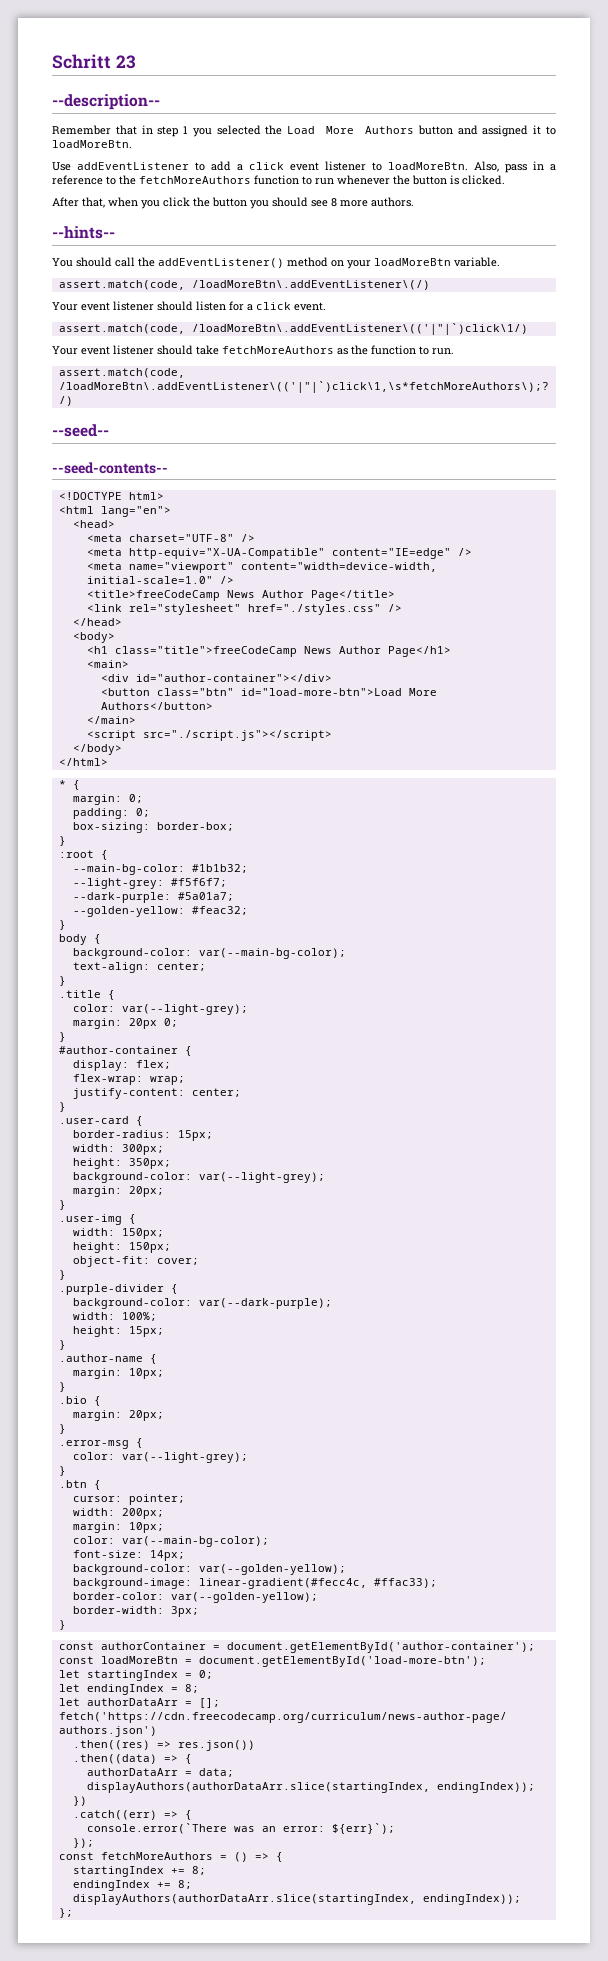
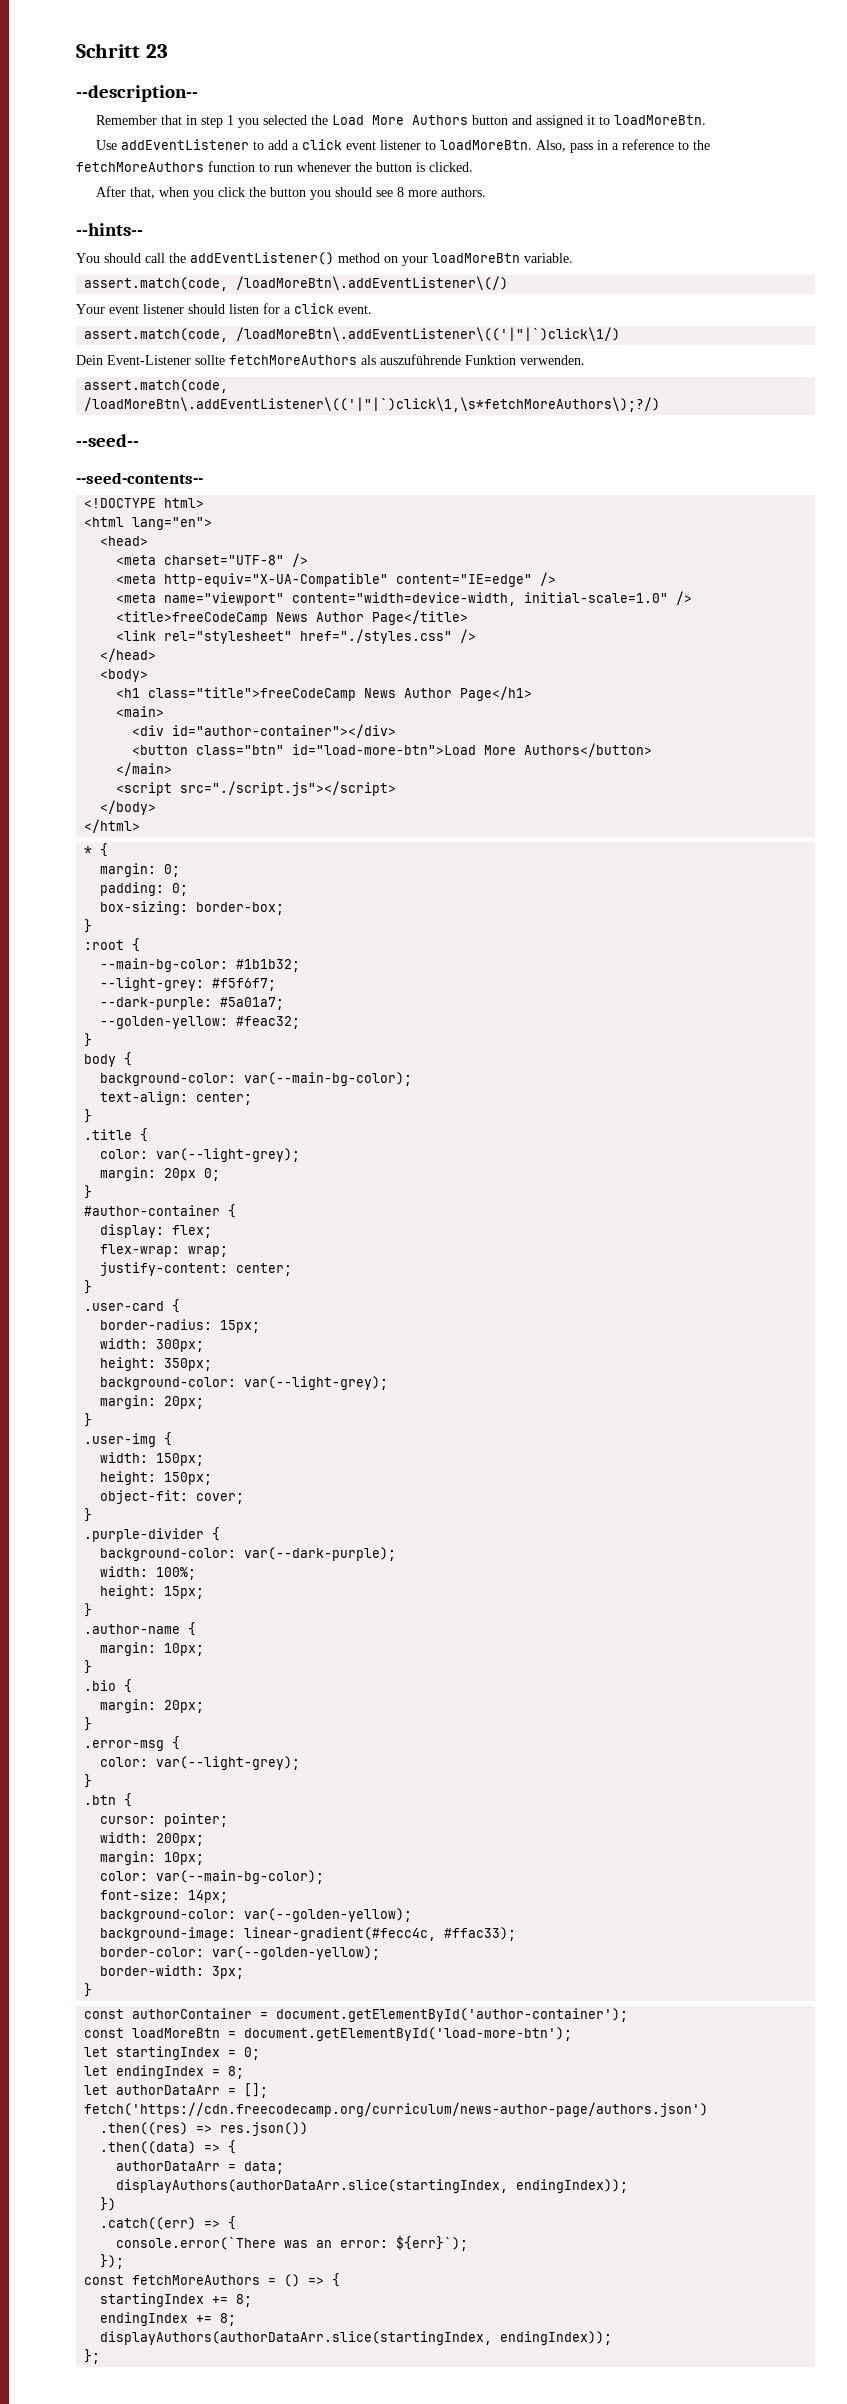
[52,345,454,355] Your event listener should take fetchMoreAuthors as the function to run. -> [76,354,585,365] Dein Event-Listener sollte fetchMoreAuthors als auszuführende Funktion verwenden.

